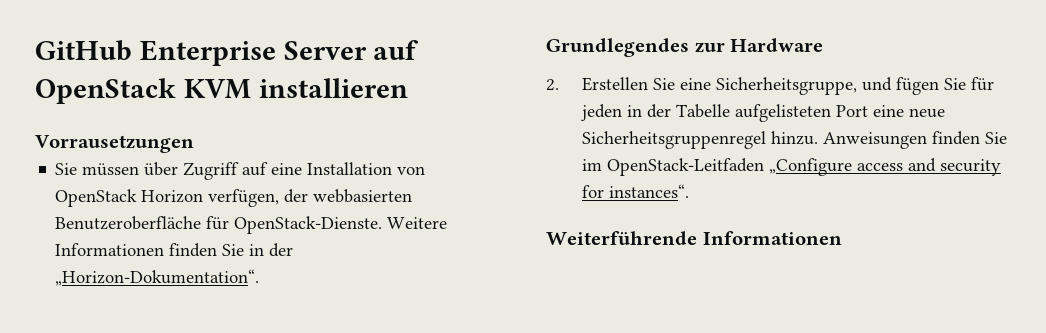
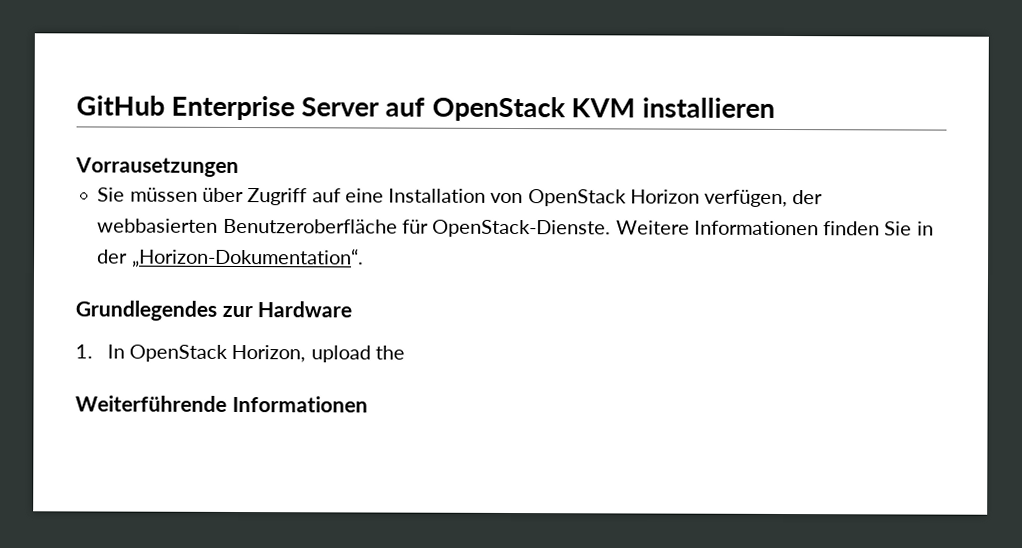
[546,77,995,95] [581,104,946,122] [582,131,1008,149] [582,158,1002,176] [582,184,690,198] 2. Erstellen Sie eine Sicherheitsgruppe, und fügen Sie für jeden in der Tabelle aufgelisteten Port eine neue Sicherheitsgruppenregel hinzu. Anweisungen finden Sie im OpenStack-Leitfaden „Configure access and security for instances“. -> [75,344,405,363] 1. In OpenStack Horizon, upload the

